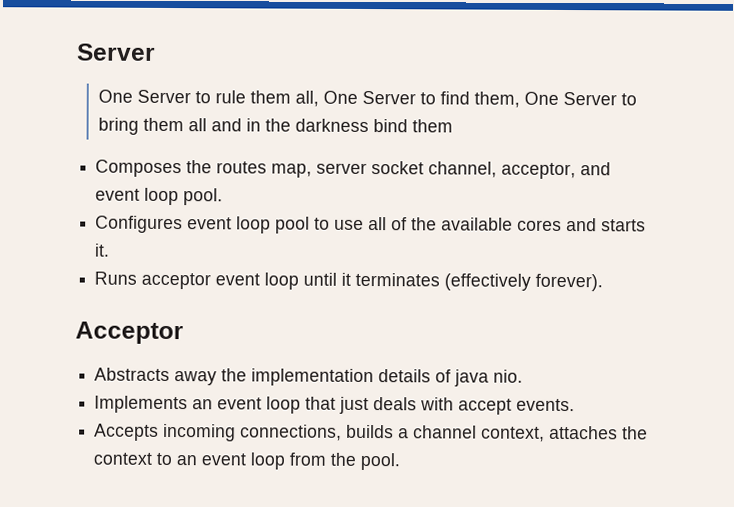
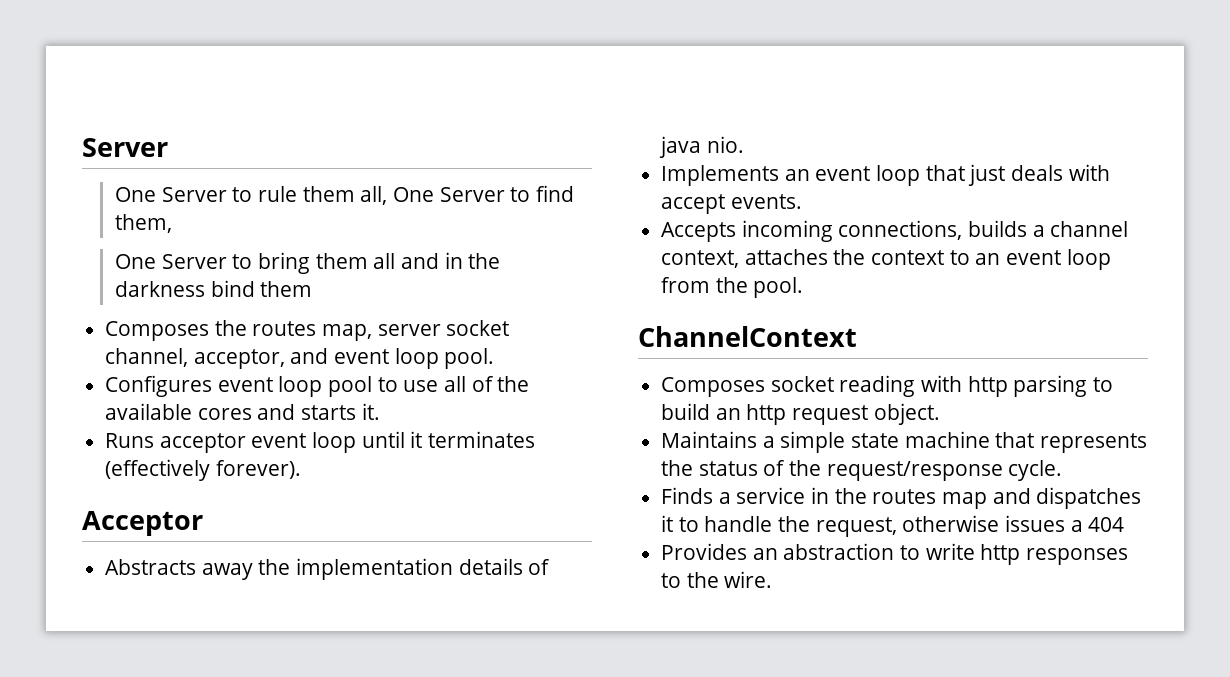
(520, 99) none -> (172, 223) //
(401, 461) none -> [638,326,857,347] [661,375,1114,397] [661,403,940,425] [661,431,1148,453] [661,460,1063,481] [661,487,1142,509] [661,515,1125,537] [661,543,1129,565] [661,571,773,588] // ChannelContext // Composes socket reading with http parsing to build an http request object. // Maintains a simple state machine that represents the status of the request/response cycle. // Finds a service in the routes map and dispatches it to handle the request, otherwise issues a 404 // Provides an abstraction to write http responses to the wire.

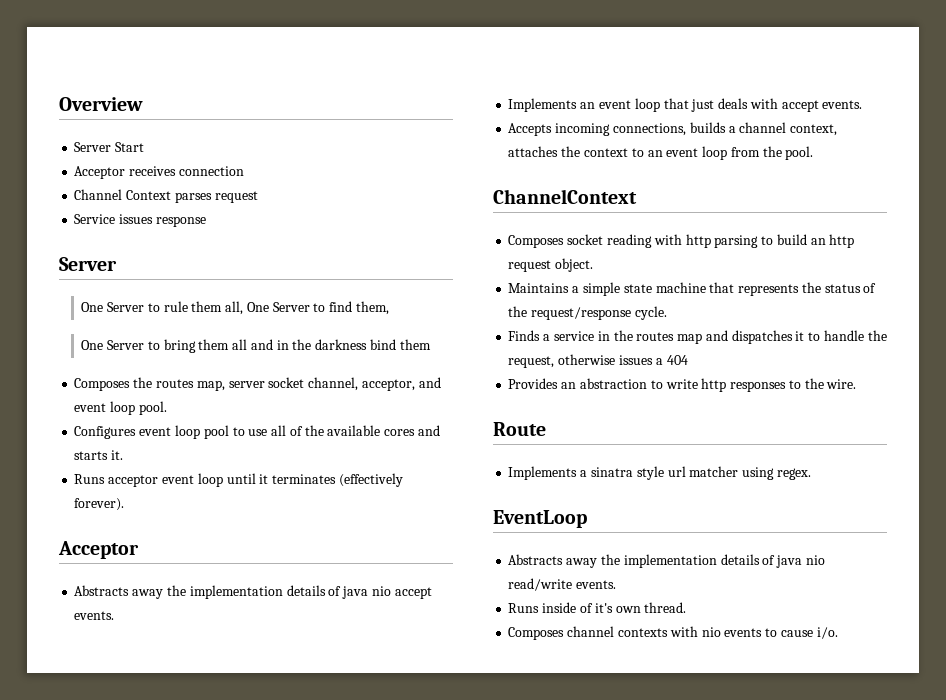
(82, 147) none -> [59,97,143,111] [74,142,145,152] [74,166,244,179] [74,189,258,203] [74,214,206,227] Overview // Server Start // Acceptor receives connection // Channel Context parses request // Service issues response //
[706,136,744,153] nio. -> [371,586,432,599] [74,611,115,620] nio accept events.
(773, 579) none -> [493,422,546,436] [508,466,811,480] [493,510,587,528] [508,554,825,568] [508,578,617,591] [508,602,687,613] [508,626,838,640] // Route // Implements a sinatra style url matcher using regex. // EventLoop // Abstracts away the implementation details of java nio read/write events. // Runs inside of it's own thread. // Composes channel contexts with nio events to cause i/o.

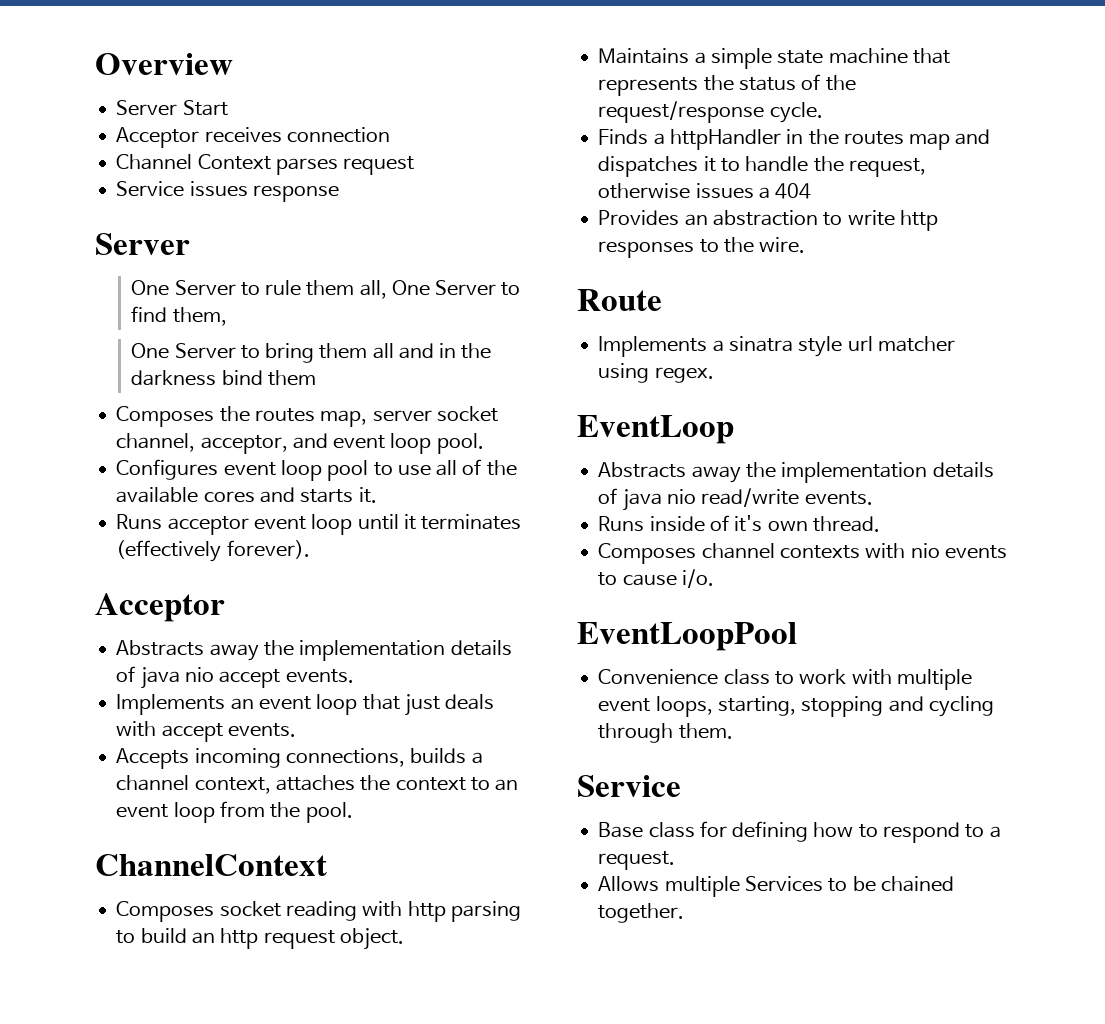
[553,331,594,341] service -> [669,129,781,150] httpHandler
(838, 633) none -> [577,622,797,651] [598,669,972,690] [598,696,994,717] [598,723,733,743] [577,775,681,797] [598,821,1001,843] [598,851,676,870] [598,876,954,897] [598,903,685,923] // EventLoopPool // Convenience class to work with multiple event loops, starting, stopping and cycling through them. // Service // Base class for defining how to respond to a request. // Allows multiple Services to be chained together.

